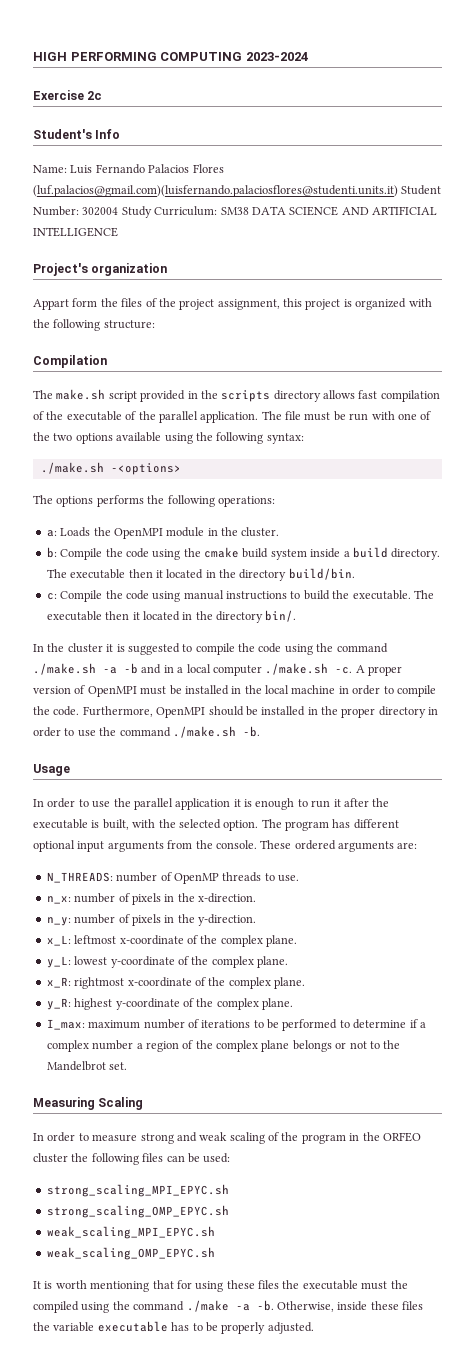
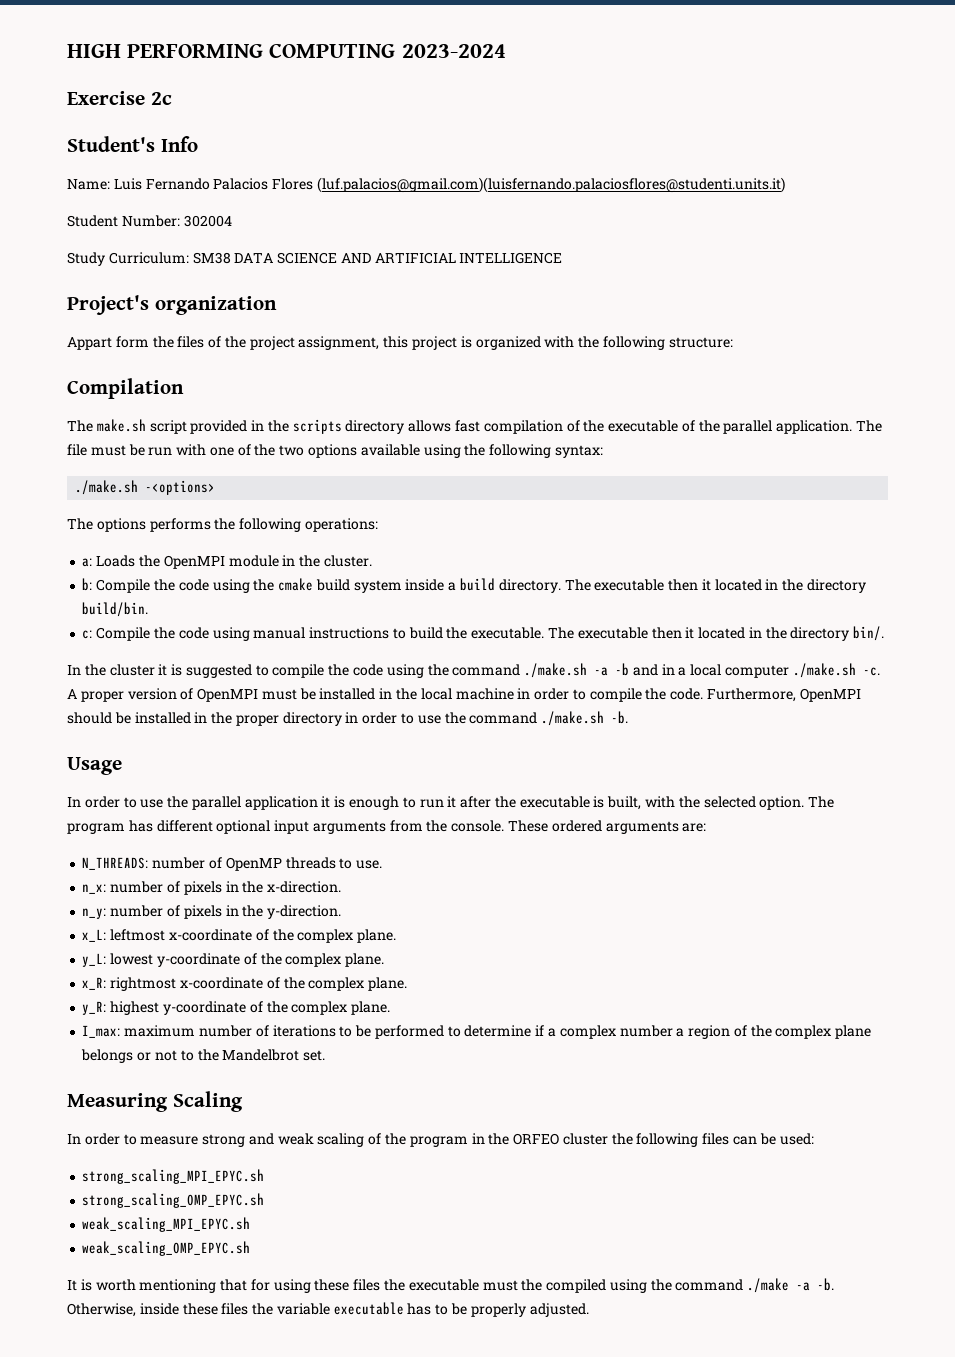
(398, 191) none -> (785, 185) //
(119, 211) none -> (232, 221) //

